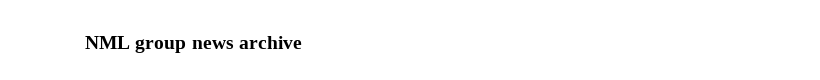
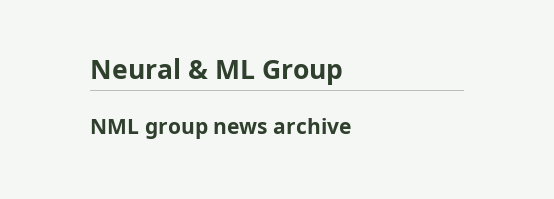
(85, 42) none -> [90,58,344,85] Neural & ML Group //

